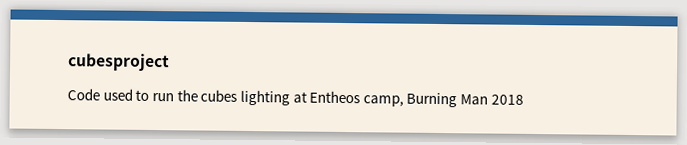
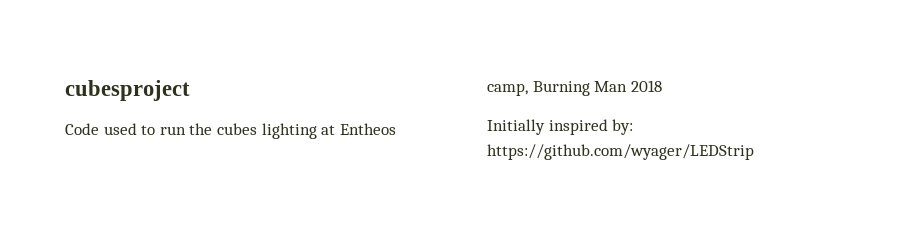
(524, 99) none -> [487,119,634,135] [487,144,754,160] // Initially inspired by: https://github.com/wyager/LEDStrip

